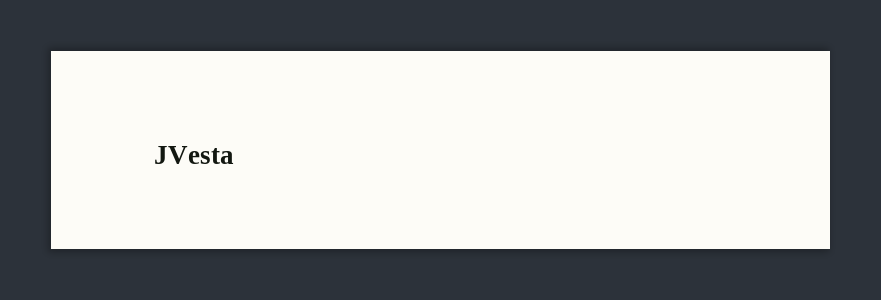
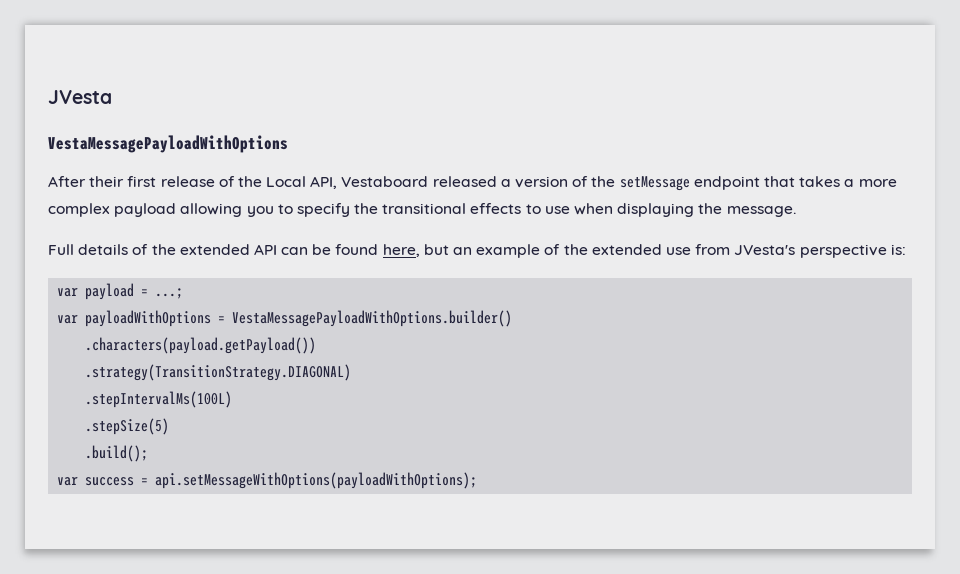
(234, 155) none -> [48,135,288,153] [48,176,897,191] [48,203,796,217] [48,244,906,258] [57,283,184,300] [57,310,513,327] [85,337,317,354] [85,364,352,381] [85,391,233,408] [85,418,170,435] [85,445,149,462] [57,472,478,489] // VestaMessagePayloadWithOptions // After their first release of the Local API, Vestaboard released a version of the setMessage endpoint that takes a more complex payload allowing you to specify the transitional effects to use when displaying the message. // Full details of the extended API can be found here, but an example of the extended use from JVesta's perspective is: // var payload = ...; // var payloadWithOptions = VestaMessagePayloadWithOptions.builder() // .characters(payload.getPayload()) // .strategy(TransitionStrategy.DIAGONAL) // .stepIntervalMs(100L) // .stepSize(5) // .build(); // var success = api.setMessageWithOptions(payloadWithOptions);

